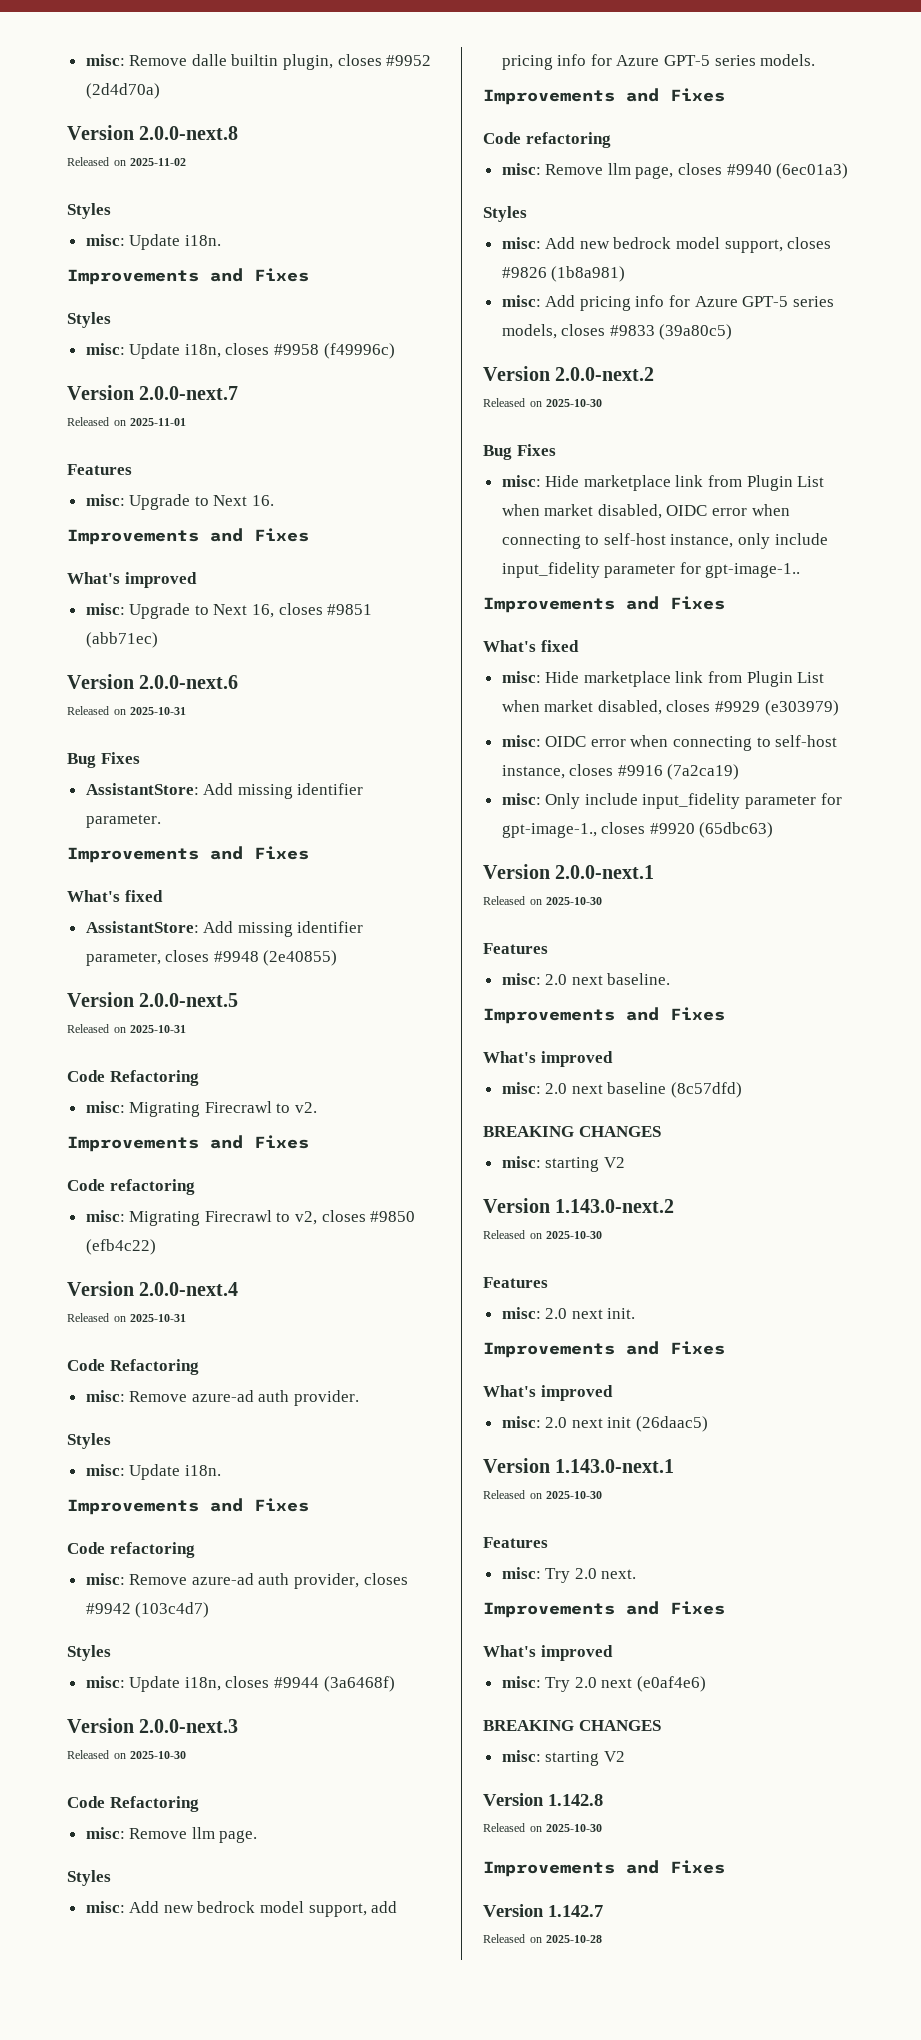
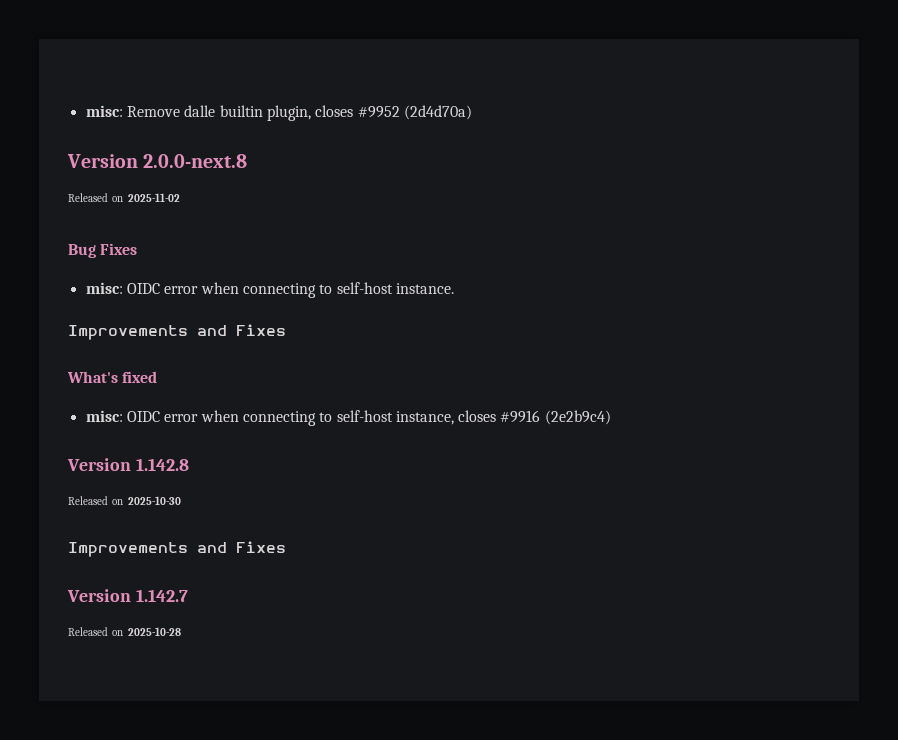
[67,203,111,219] [85,234,221,250] [67,268,309,285] [67,312,111,328] [85,343,395,359] [67,385,239,400] [67,417,187,426] [67,464,132,475] [85,494,275,510] [67,528,309,545] [67,572,197,588] [85,603,373,619] [85,632,158,648] [67,674,239,689] [67,706,187,715] [67,752,140,768] [85,783,364,799] [85,814,161,828] [67,846,309,863] [67,890,163,902] [85,921,364,937] [85,950,338,966] [67,992,239,1007] [67,1024,187,1033] [67,1070,199,1086] [85,1101,318,1117] [67,1135,309,1152] [67,1179,195,1195] [85,1210,416,1226] [85,1239,156,1255] [67,1281,239,1296] [67,1313,187,1322] [67,1359,199,1375] [85,1390,360,1406] [67,1433,111,1449] [85,1464,221,1480] [67,1498,309,1515] [67,1542,195,1558] [85,1573,408,1589] [85,1602,210,1618] [67,1645,111,1661] [85,1676,395,1692] [67,1718,239,1733] [67,1750,187,1759] [67,1796,199,1812] [85,1827,258,1843] [67,1870,111,1886] [85,1901,398,1917] [501,54,816,70] [483,88,725,105] [483,132,611,148] [501,163,849,179] [483,206,527,222] [501,237,832,253] [501,266,626,282] [501,295,834,311] [501,324,733,340] [483,366,655,381] [483,398,603,407] [483,444,556,460] [501,475,825,491] [501,504,790,519] [501,533,828,549] [501,562,801,578] [483,596,725,613] [483,640,579,652] [501,671,825,687] [501,700,839,716] Styles // misc: Update i18n. // Improvements and Fixes // Styles // misc: Update i18n, closes #9958 (f49996c) // Version 2.0.0-next.7 // Released on 2025-11-01 // Features // misc: Upgrade to Next 16. // Improvements and Fixes // What's improved // misc: Upgrade to Next 16, closes #9851 (abb71ec) // Version 2.0.0-next.6 // Released on 2025-10-31 // Bug Fixes // AssistantStore: Add missing identifier parameter. // Improvements and Fixes // What's fixed // AssistantStore: Add missing identifier parameter, closes #9948 (2e40855) // Version 2.0.0-next.5 // Released on 2025-10-31 // Code Refactoring // misc: Migrating Firecrawl to v2. // Improvements and Fixes // Code refactoring // misc: Migrating Firecrawl to v2, closes #9850 (efb4c22) // Version 2.0.0-next.4 // Released on 2025-10-31 // Code Refactoring // misc: Remove azure-ad auth provider. // Styles // misc: Update i18n. // Improvements and Fixes // Code refactoring // misc: Remove azure-ad auth provider, closes #9942 (103c4d7) // Styles // misc: Update i18n, closes #9944 (3a6468f) // Version 2.0.0-next.3 // Released on 2025-10-30 // Code Refactoring // misc: Remove llm page. // Styles // misc: Add new bedrock model support, add pricing info for Azure GPT-5 series models. // Improvements and Fixes // Code refactoring // misc: Remove llm page, closes #9940 (6ec01a3) // Styles // misc: Add new bedrock model support, closes #9826 (1b8a981) // misc: Add pricing info for Azure GPT-5 series models, closes #9833 (39a80c5) // Version 2.0.0-next.2 // Released on 2025-10-30 // Bug Fixes // misc: Hide marketplace link from Plugin List when market disabled, OIDC error when connecting to self-host instance, only include input_fidelity parameter for gpt-image-1.. // Improvements and Fixes // What's fixed // misc: Hide marketplace link from Plugin List when market disabled, closes #9929 (e303979) -> [68,243,138,258] [85,282,454,298] [68,324,286,340] [67,371,158,383] Bug Fixes // misc: OIDC error when connecting to self-host instance. // Improvements and Fixes // What's fixed
[667,764,740,780] [501,793,842,809] [501,822,774,838] [483,864,655,879] [483,896,603,905] [483,943,548,954] [501,973,671,985] [483,1007,725,1024] [483,1051,613,1067] [501,1082,743,1098] [483,1126,661,1137] [501,1156,625,1172] [483,1198,675,1213] [483,1230,603,1239] [483,1277,548,1288] [501,1307,636,1319] [483,1341,725,1358] [483,1385,613,1401] [501,1416,709,1432] [483,1458,675,1473] [483,1490,603,1499] [483,1537,548,1548] [501,1567,637,1583] [483,1601,725,1618] [483,1645,613,1661] [501,1676,707,1692] [483,1720,661,1731] [501,1750,625,1766] (7a2ca19) // misc: Only include input_fidelity parameter for gpt-image-1., closes #9920 (65dbc63) // Version 2.0.0-next.1 // Released on 2025-10-30 // Features // misc: 2.0 next baseline. // Improvements and Fixes // What's improved // misc: 2.0 next baseline (8c57dfd) // BREAKING CHANGES // misc: starting V2 // Version 1.143.0-next.2 // Released on 2025-10-30 // Features // misc: 2.0 next init. // Improvements and Fixes // What's improved // misc: 2.0 next init (26daac5) // Version 1.143.0-next.1 // Released on 2025-10-30 // Features // misc: Try 2.0 next. // Improvements and Fixes // What's improved // misc: Try 2.0 next (e0af4e6) // BREAKING CHANGES // misc: starting V2 -> [544,410,611,425] (2e2b9c4)

